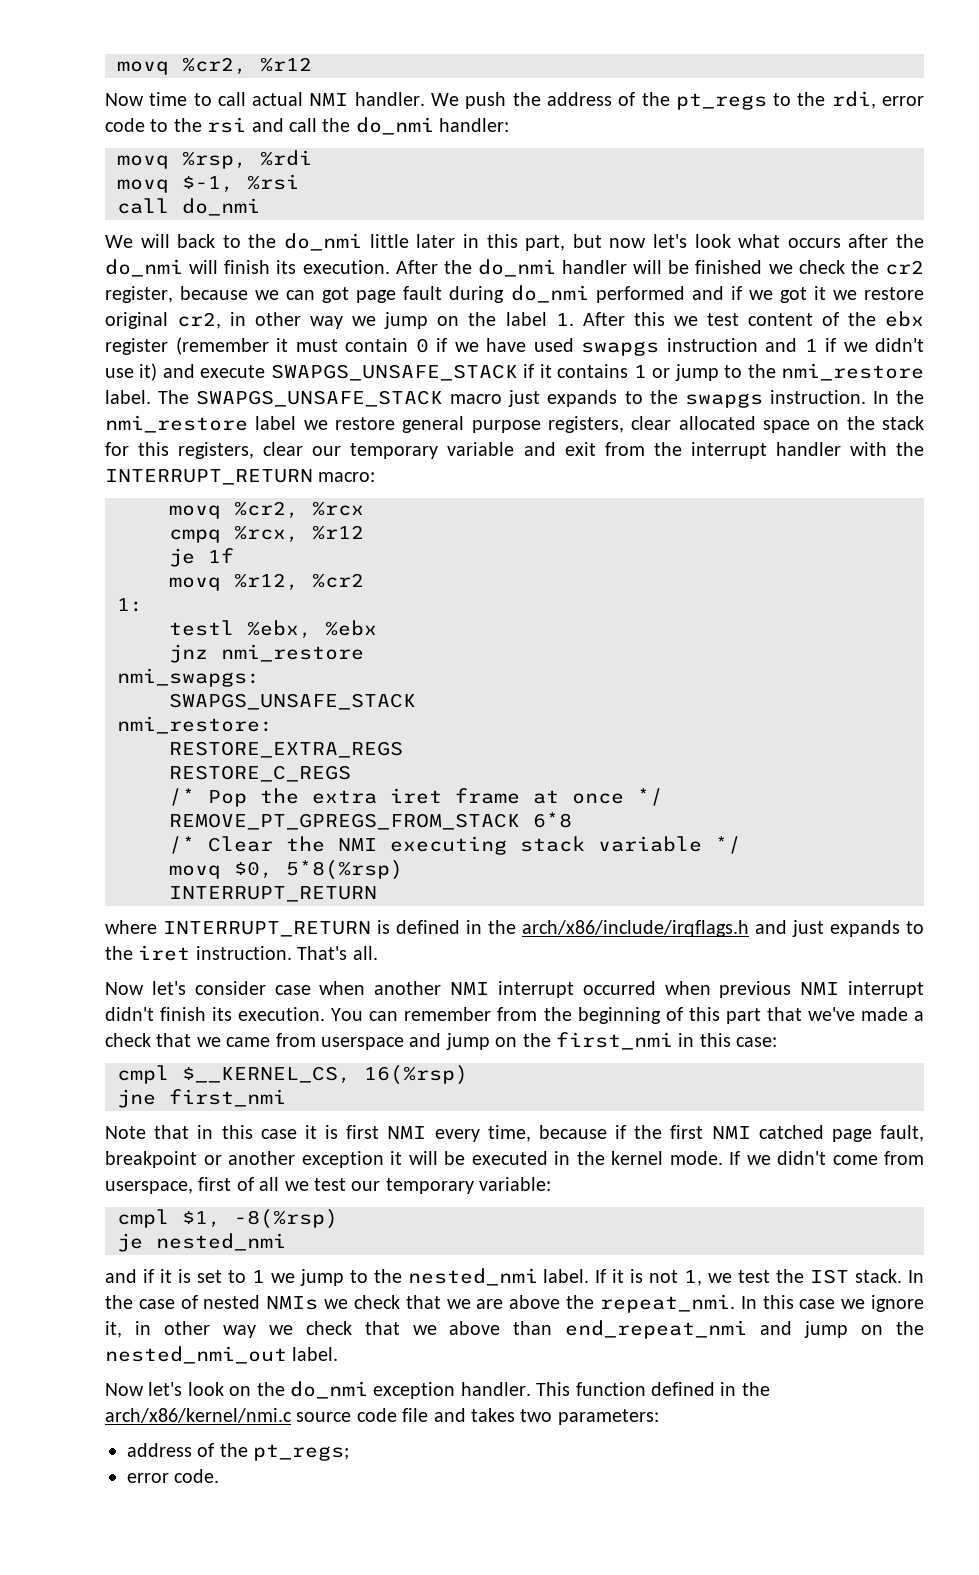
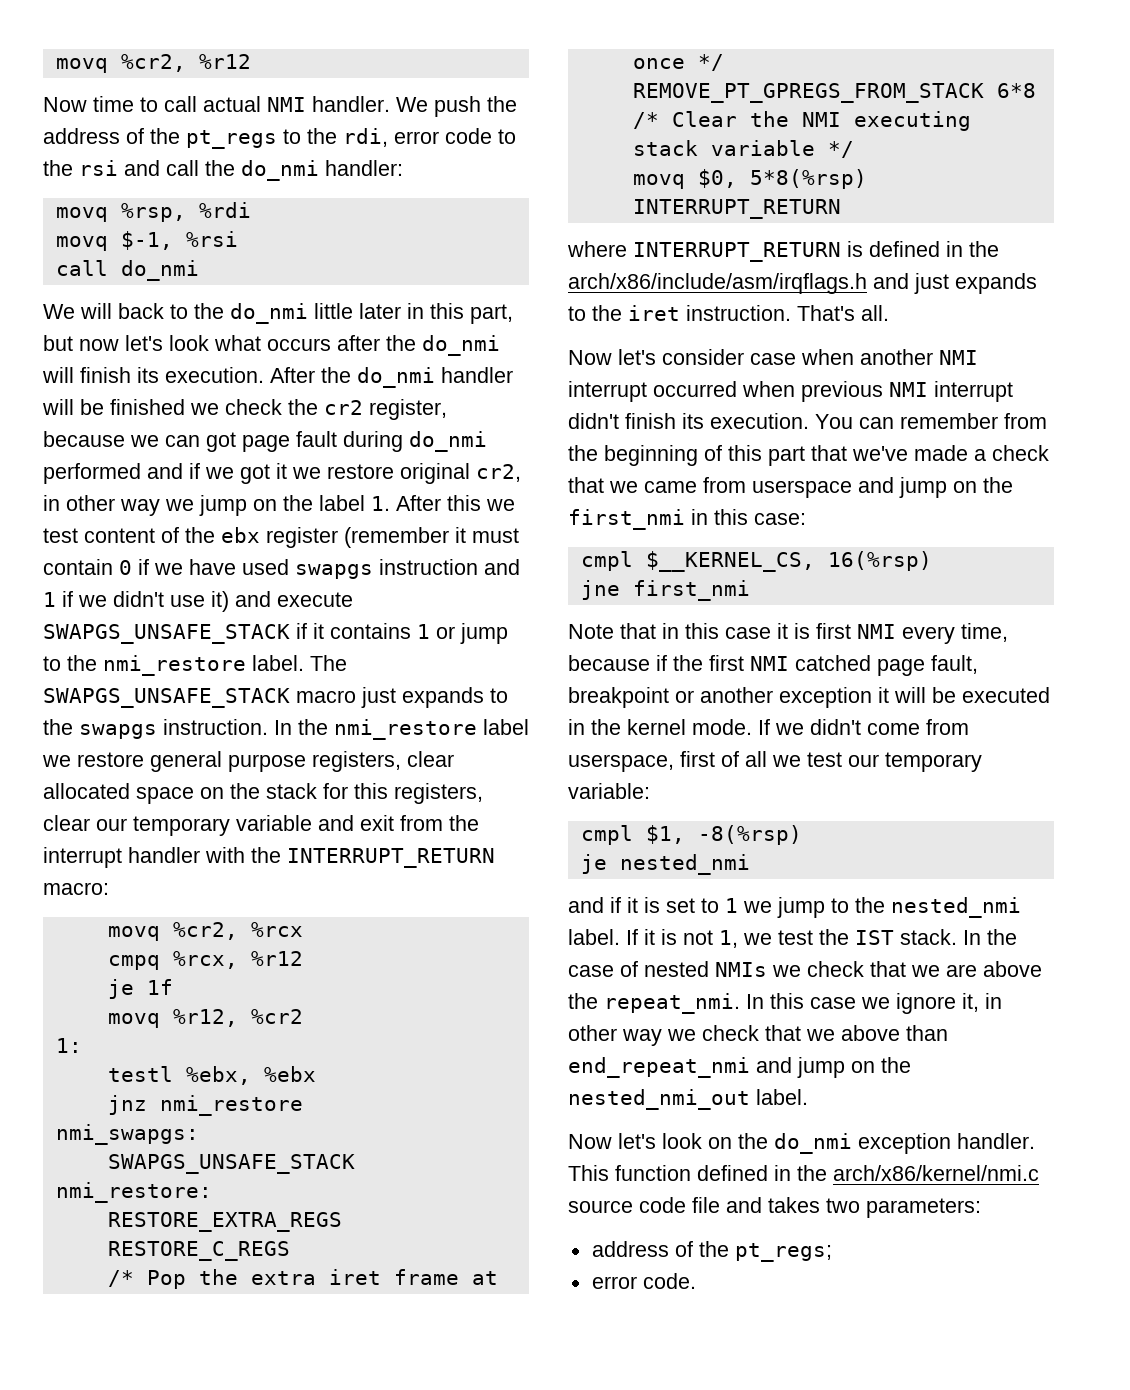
[522,920,749,937] arch/x86/include/irqflags.h -> [568,273,867,294] arch/x86/include/asm/irqflags.h

